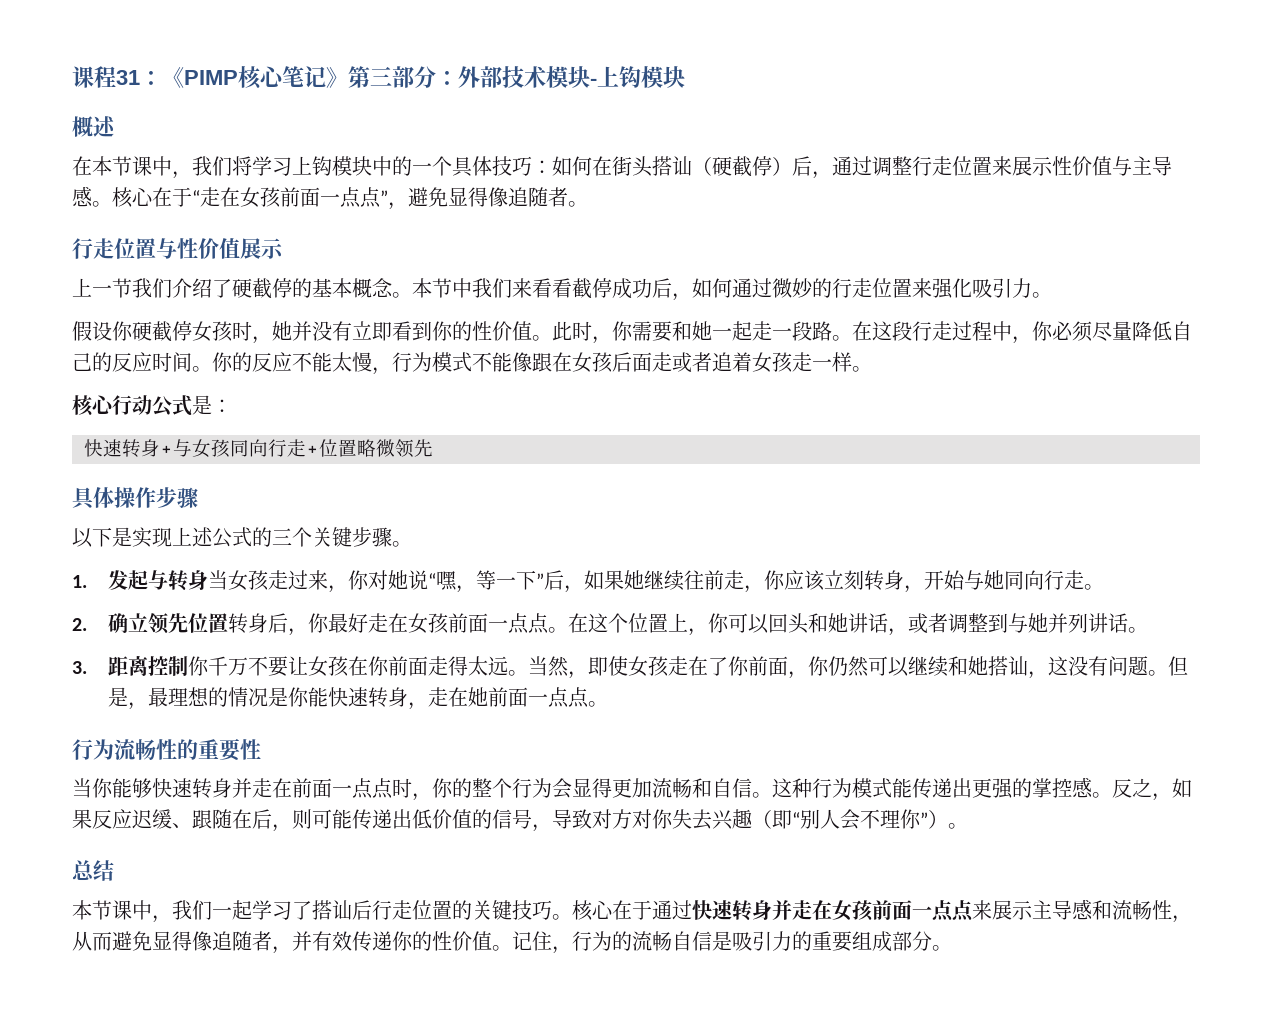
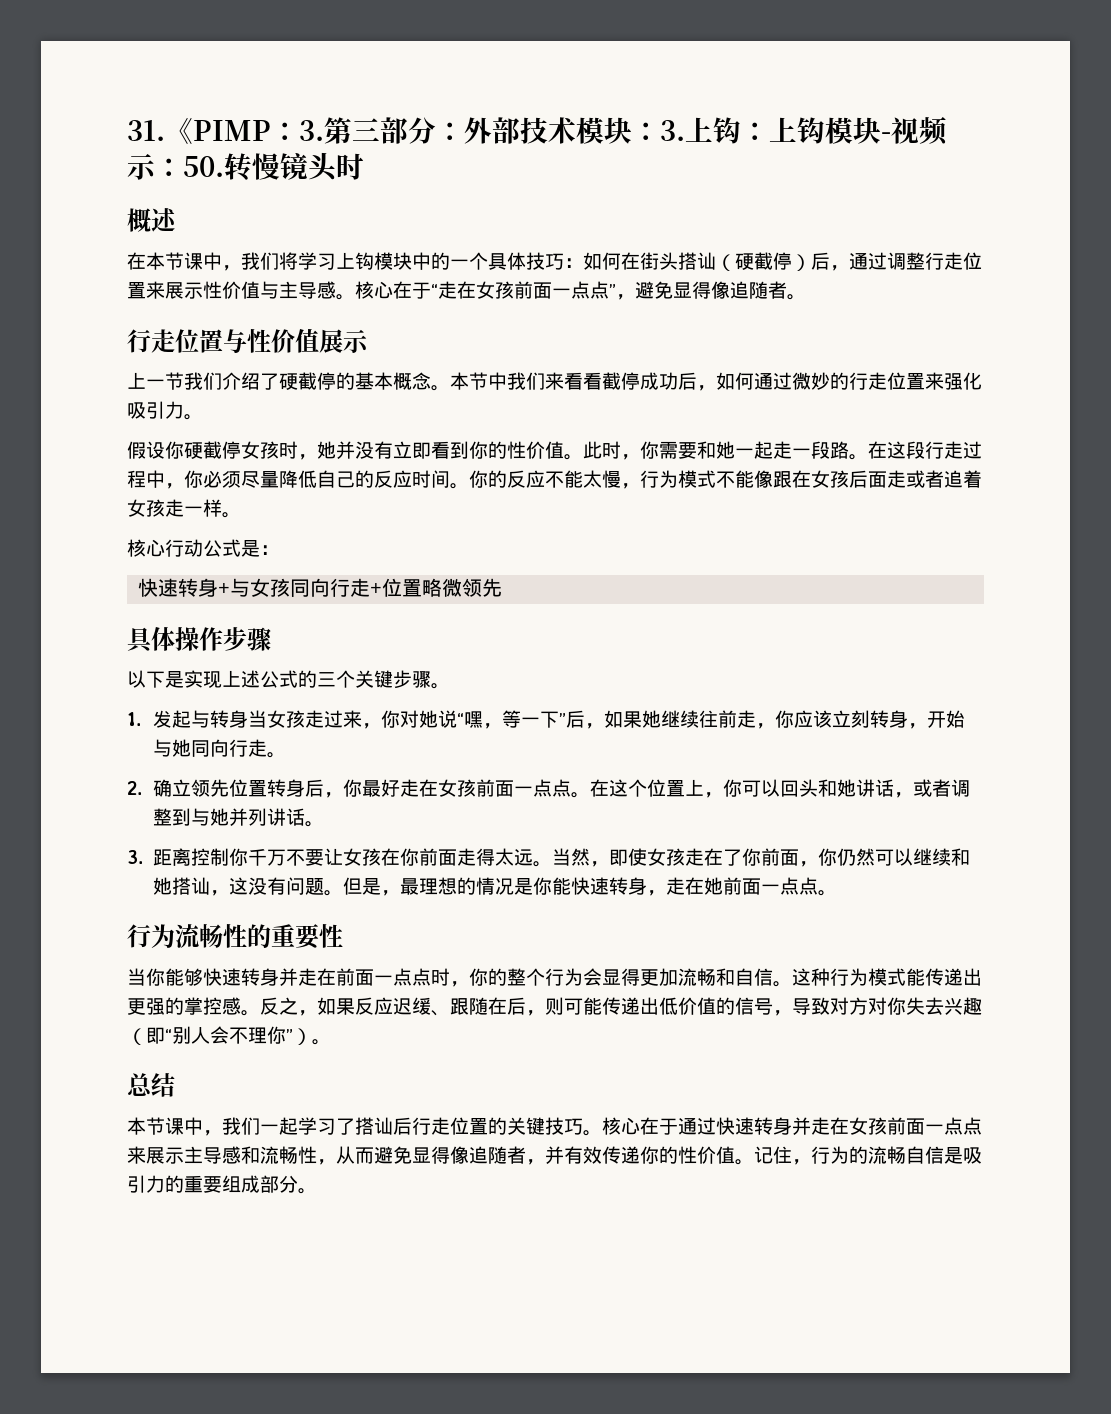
[72,66,348,90] 课程31：《PIMP核心笔记》 -> [127,117,324,144] 31.《PIMP：3.
[590,66,685,88] -上钩模块 -> [632,117,948,146] [127,152,364,181] ：3.上钩：上钩模块-视频示：50.转慢镜头时

